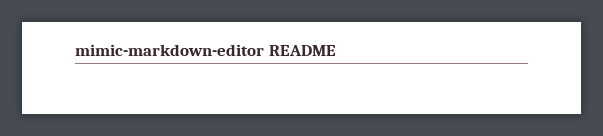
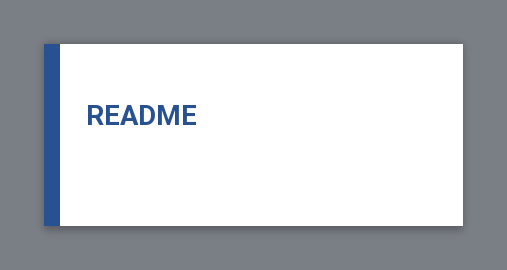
[75,44,264,56] mimic-markdown-editor -> (86, 115) none

